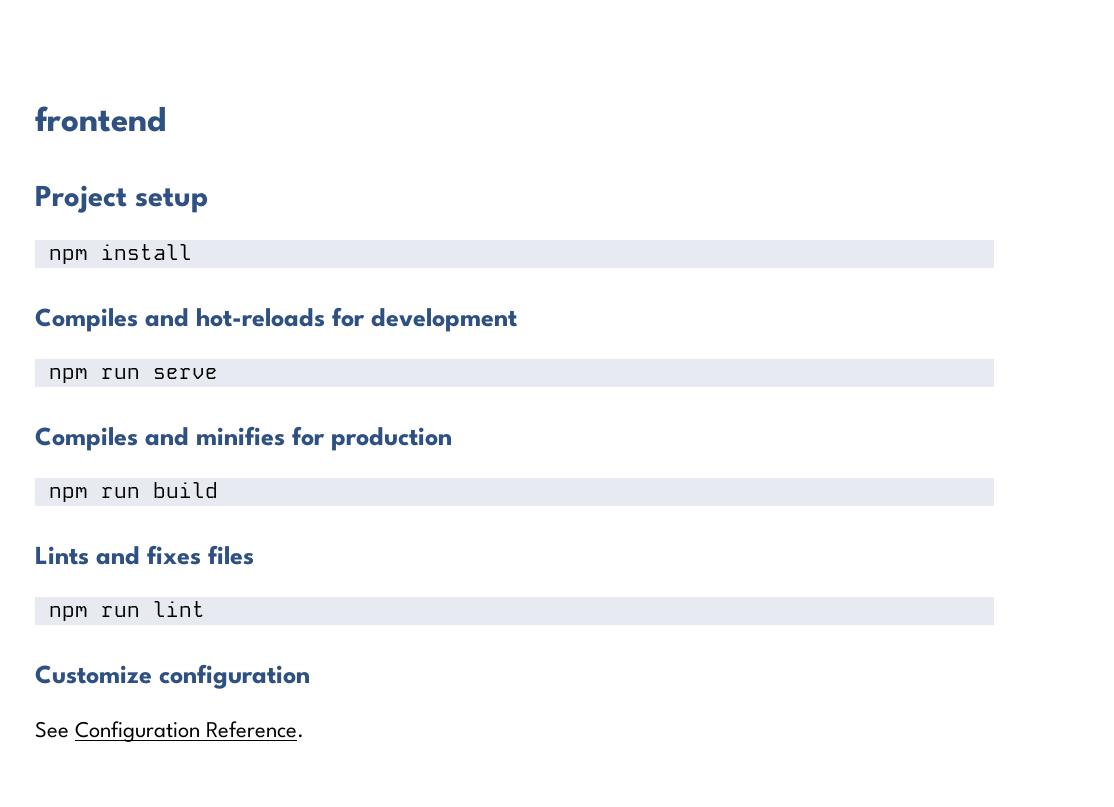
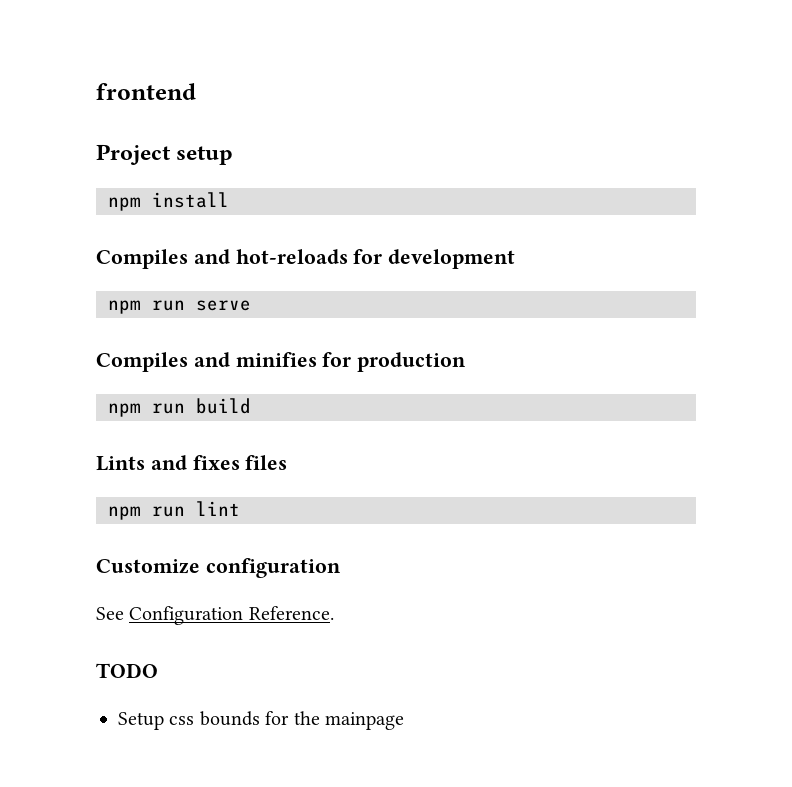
(305, 729) none -> [96,663,158,678] [118,711,404,730] // TODO // Setup css bounds for the mainpage

